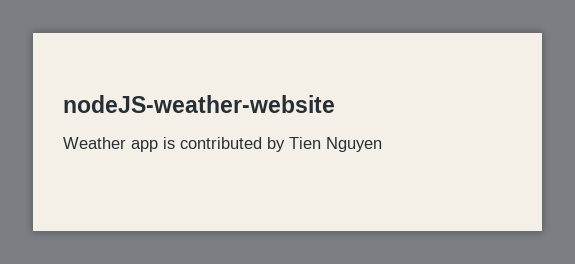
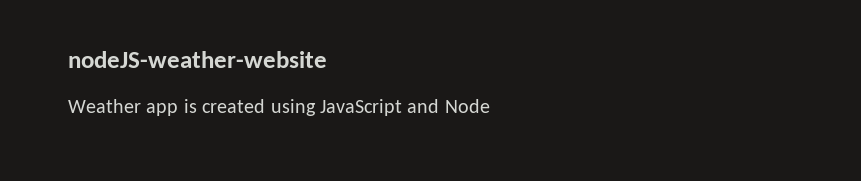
[180,137,382,152] contributed by Tien Nguyen -> [202,99,490,116] created using JavaScript and Node

